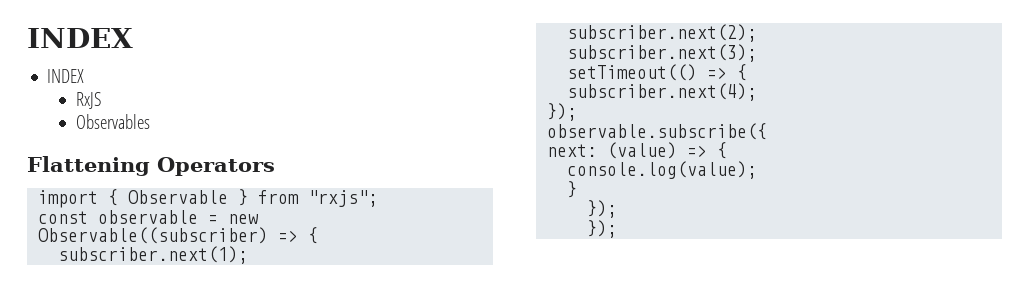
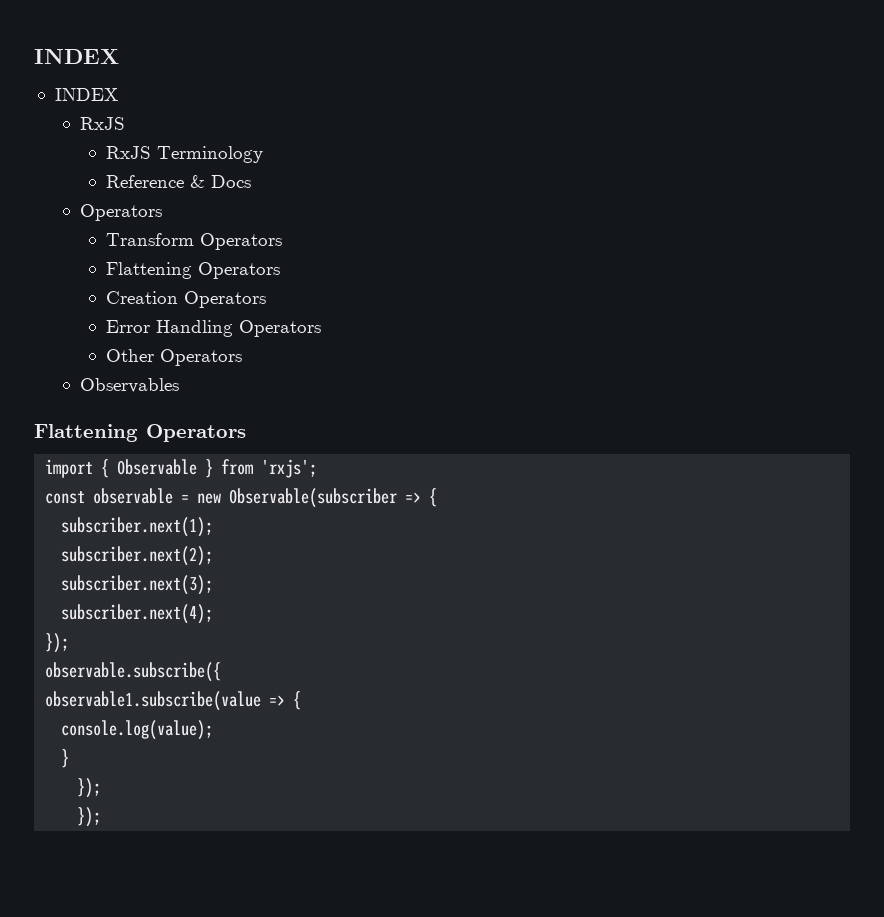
(102, 100) none -> [105,146,263,163] [105,175,251,188] [80,204,163,221] [105,233,282,250] [105,262,280,279] [105,291,266,308] [105,320,321,337] [105,349,242,366] // RxJS Terminology // Reference & Docs // Operators // Transform Operators // Flattening Operators // Creation Operators // Error Handling Operators // Other Operators
[308,190,379,207] "rxjs"; -> [261,459,318,478] 'rxjs';
[38,227,269,244] Observable((subscriber) -> [229,488,398,508] Observable(subscriber
[567,64,748,81] // setTimeout(() => { -> (214, 585) none
[547,142,678,159] next: (value) -> [45,691,262,711] observable1.subscribe(value

